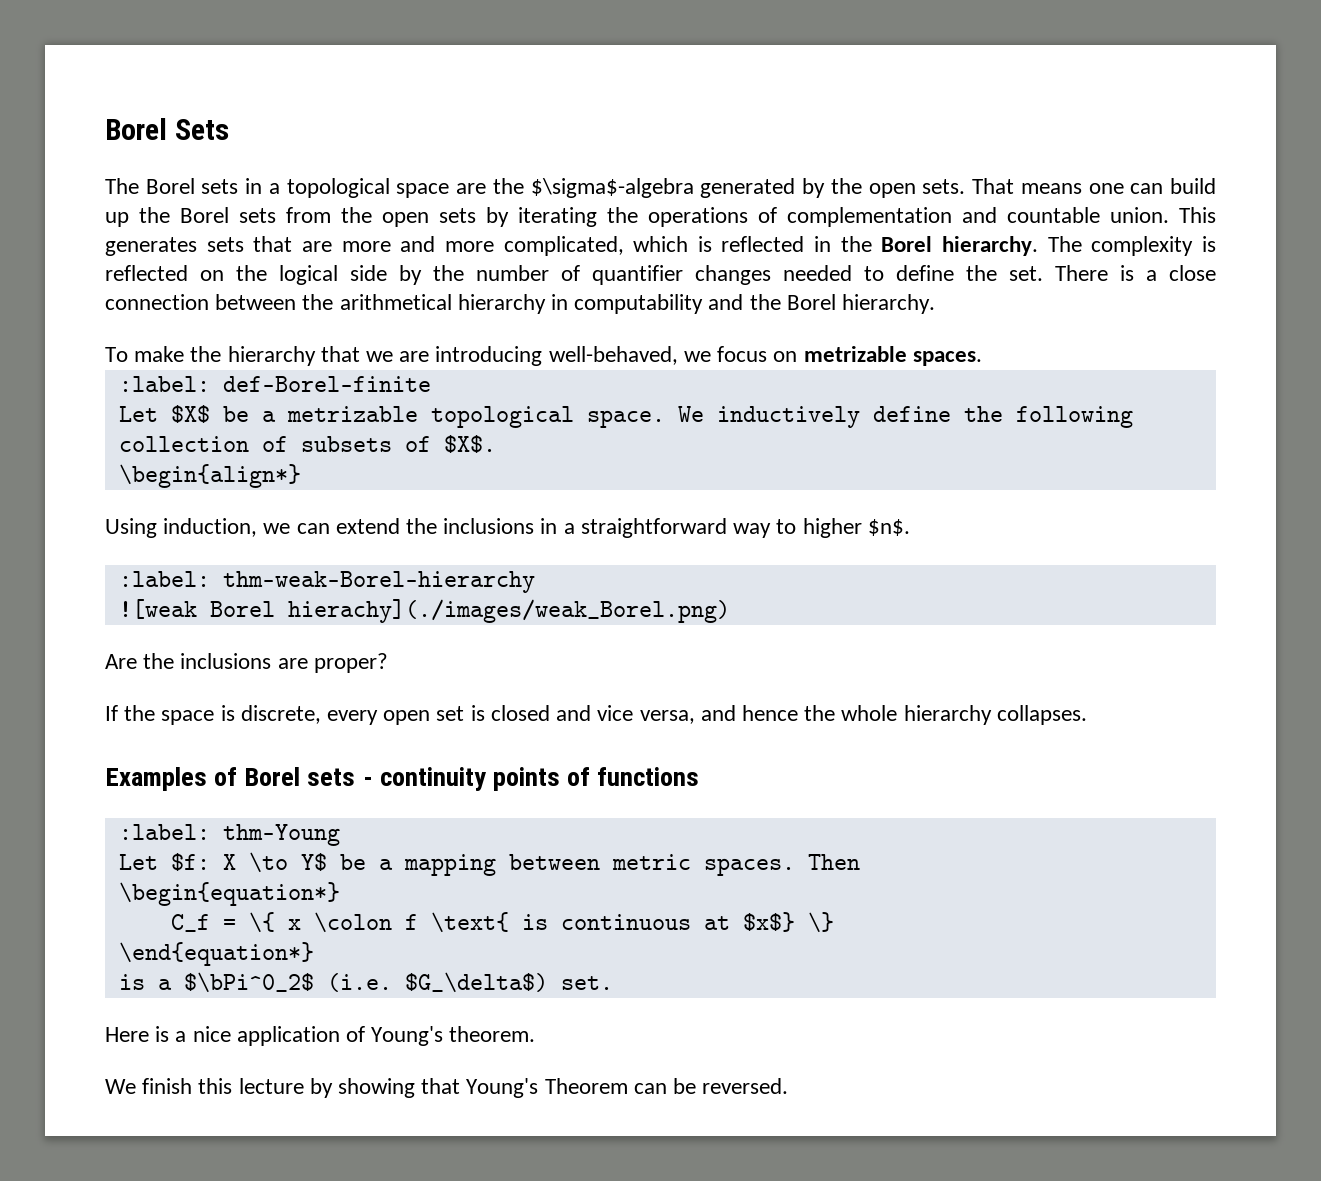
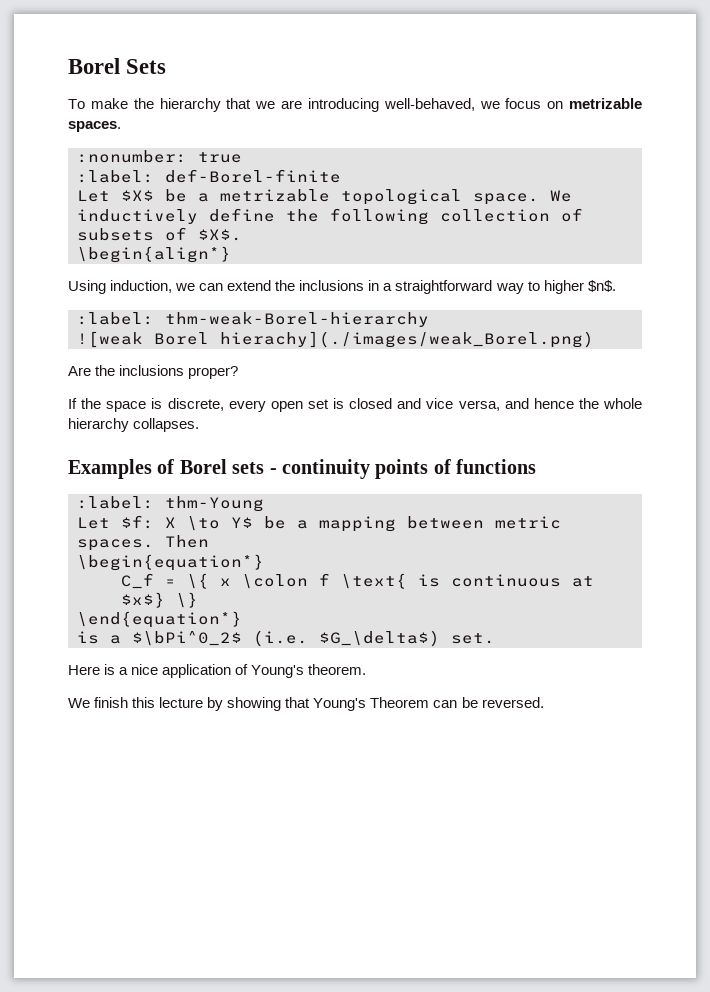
[105,178,1216,198] [105,207,1216,227] [105,236,1216,256] [105,265,1216,285] [105,294,936,314] // The Borel sets in a topological space are the $\sigma$-algebra generated by the open sets. That means one can build up the Borel sets from the open sets by iterating the operations of complementation and countable union. This generates sets that are more and more complicated, which is reflected in the Borel hierarchy. The complexity is reflected on the logical side by the number of quantifier changes needed to define the set. There is a close connection between the arithmetical hierarchy in computability and the Borel hierarchy. -> (167, 66) none
(982, 358) none -> [77,150,242,163] // :nonumber: true
[277,658,308,669] are -> (185, 370) none

